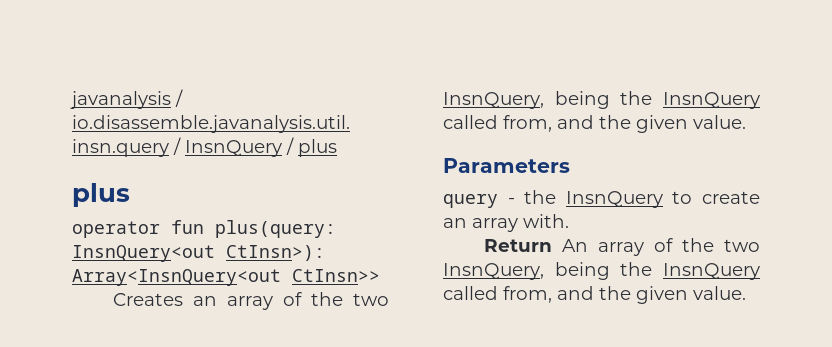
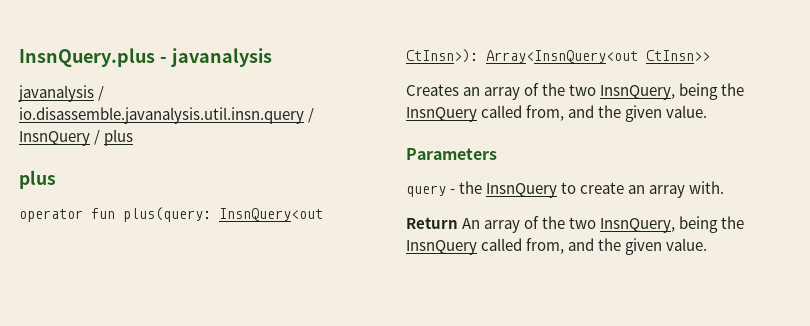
(70, 100) none -> [19,48,272,67] InsnQuery.plus - javanalysis //

